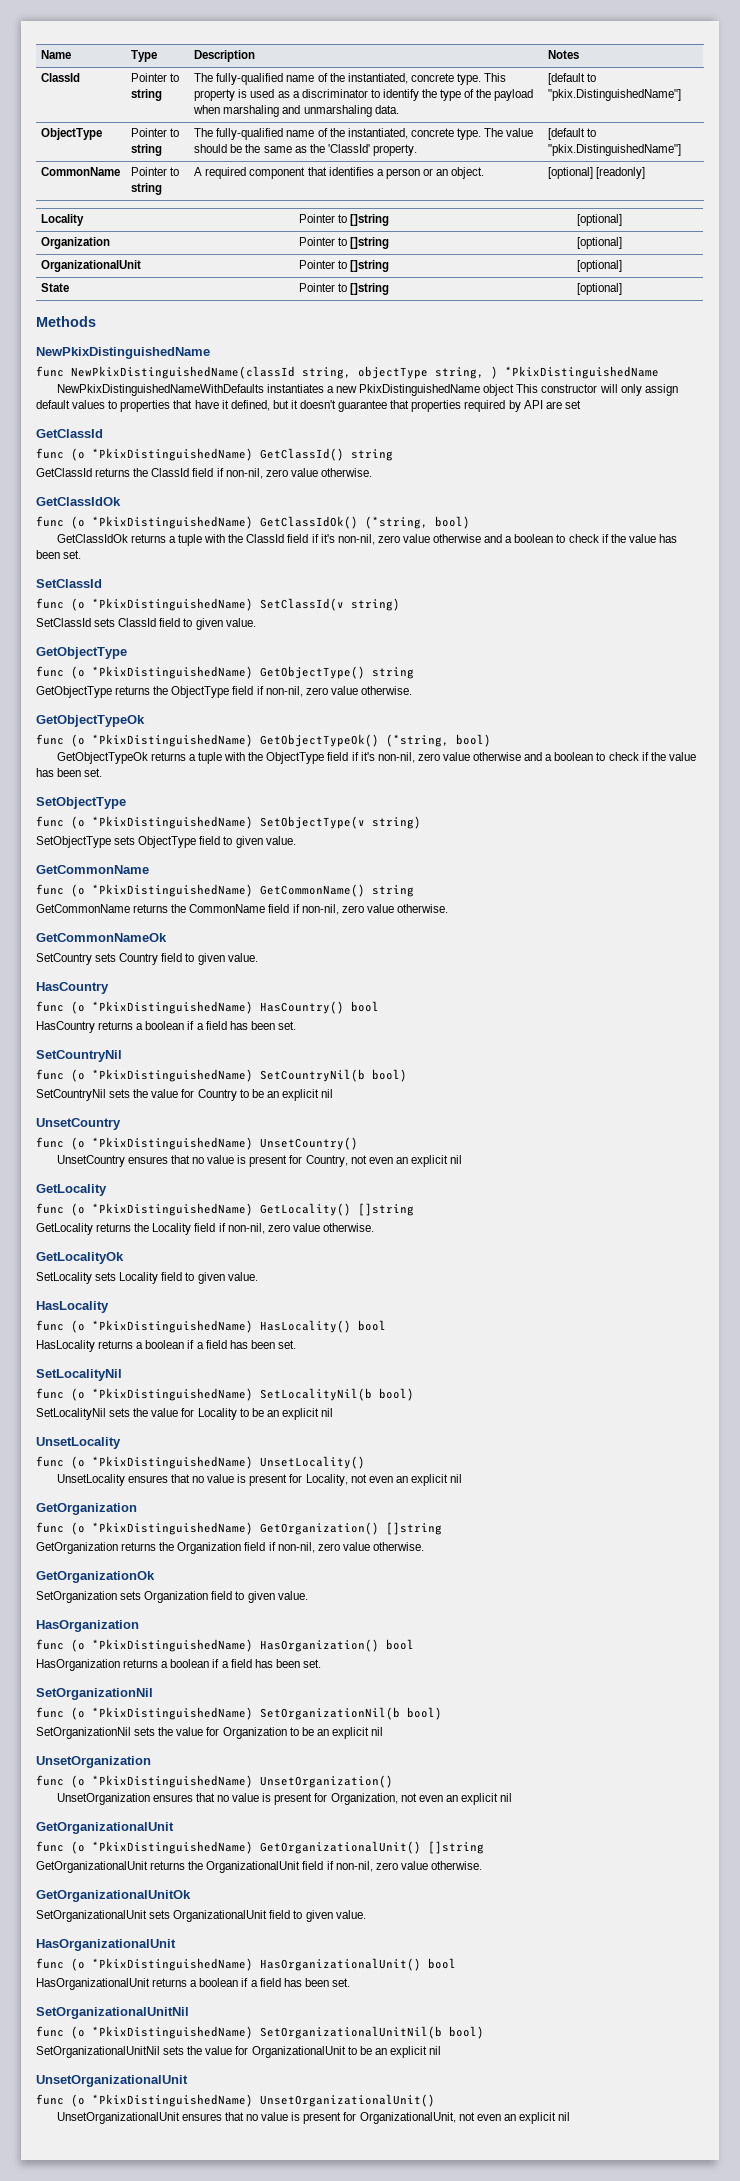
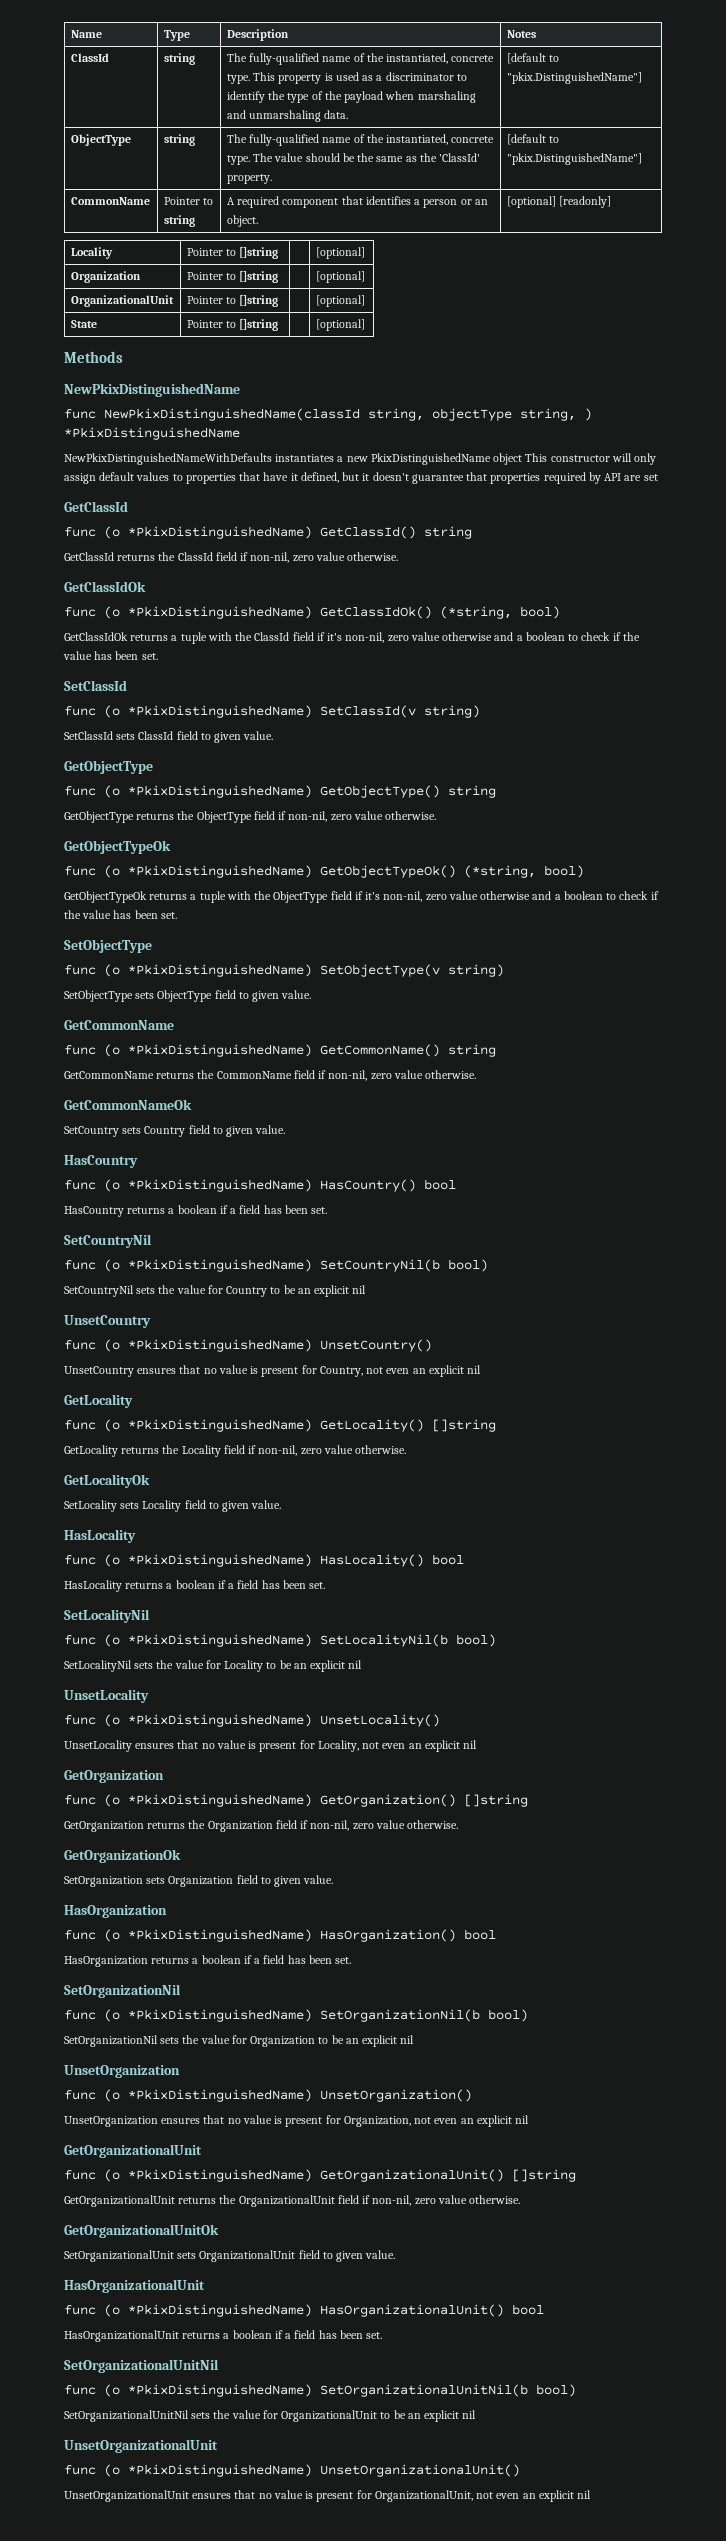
[131,73,180,82] Pointer to -> (109, 57) none
[131,128,180,137] Pointer to -> (131, 140) none

